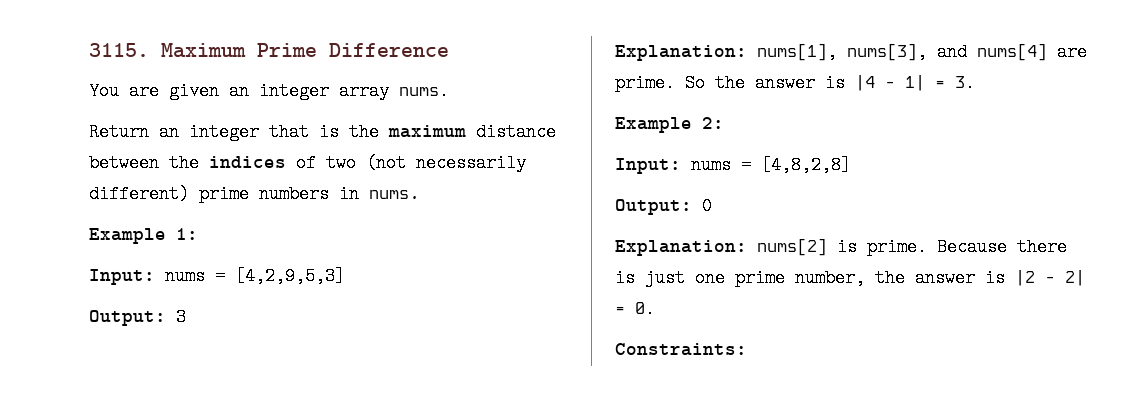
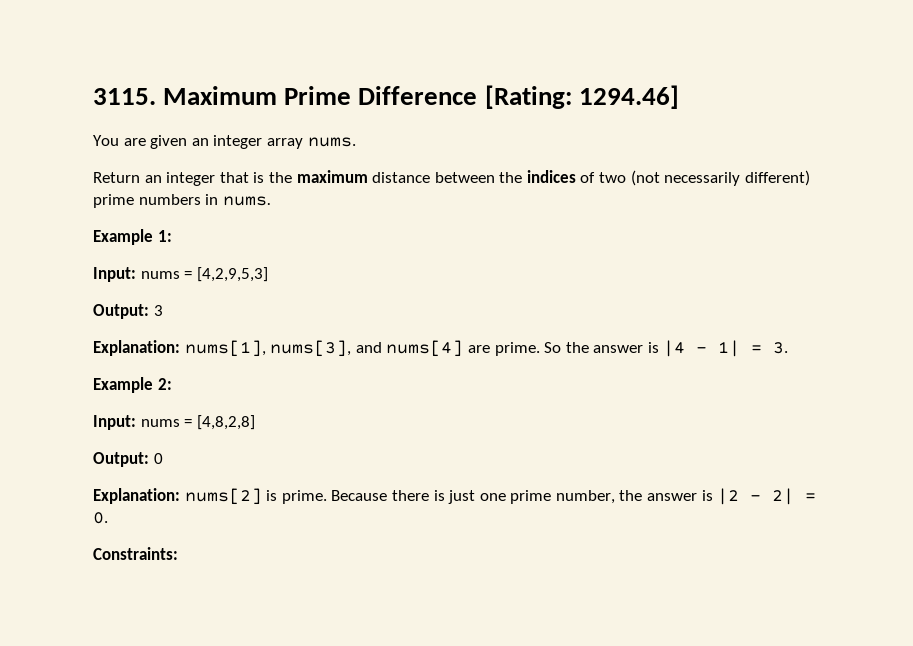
(449, 50) none -> [484,85,679,109] [Rating: 1294.46]

